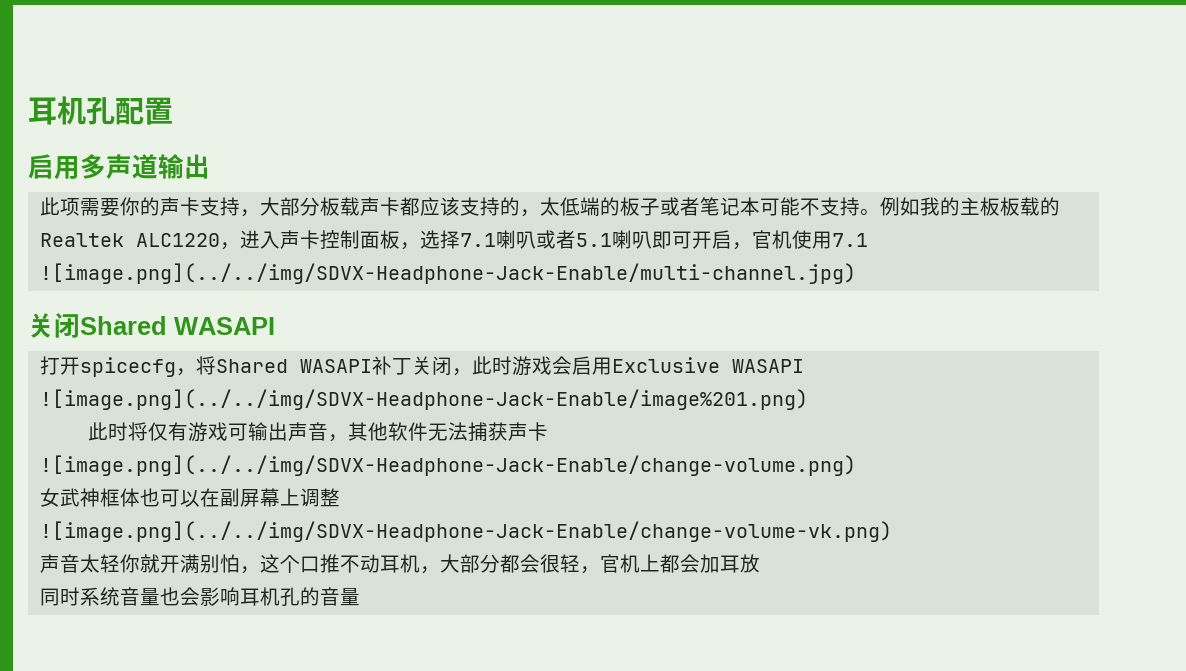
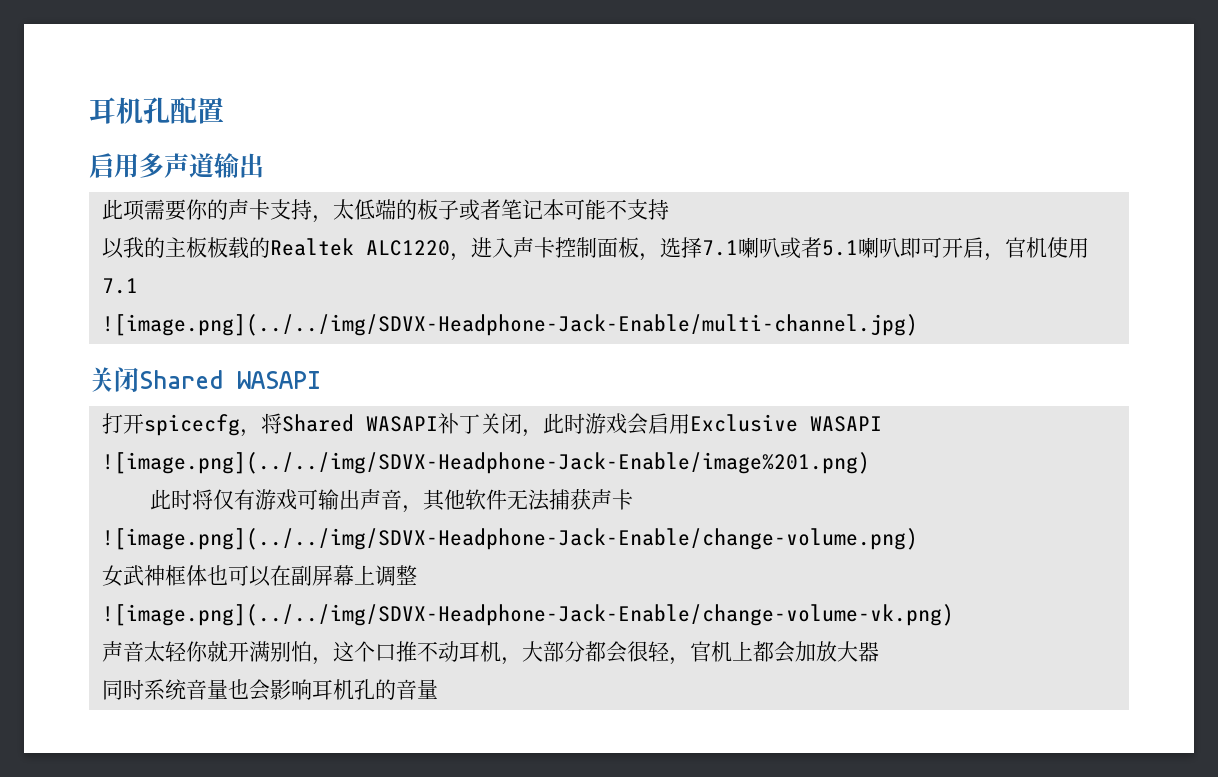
[260,197,541,217] 大部分板载声卡都应该支持的， -> (333, 219) none
[860,197,921,216] 。例如 -> [101,238,124,259] // 以
[720,555,741,573] 耳 -> (816, 651) none
(761, 563) none -> [836,641,879,662] 大器

